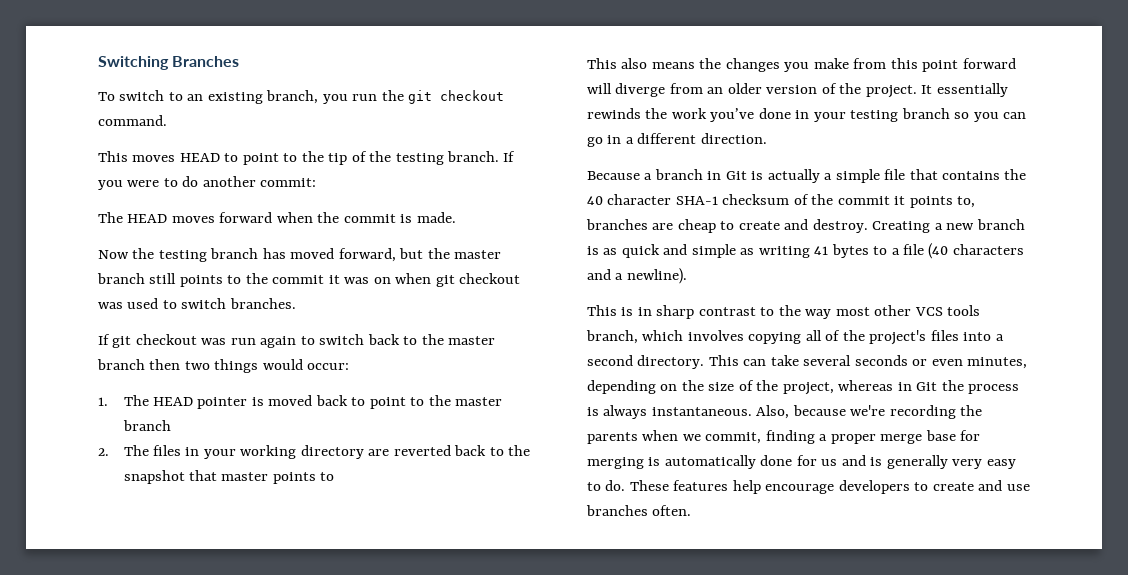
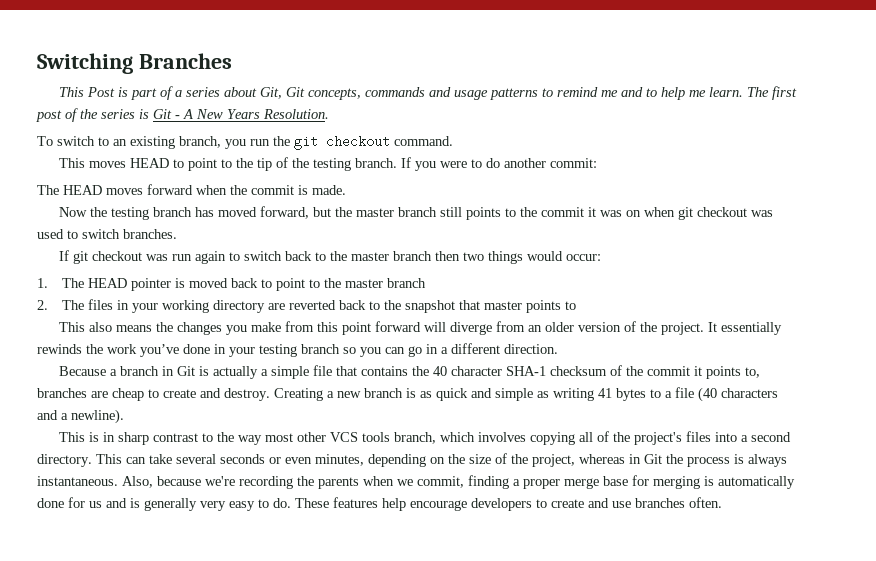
(240, 61) none -> [59,86,798,100] [36,108,329,122] // This Post is part of a series about Git, Git concepts, commands and usage patterns to remind me and to help me learn. The first post of the series is Git - A New Years Resolution.

